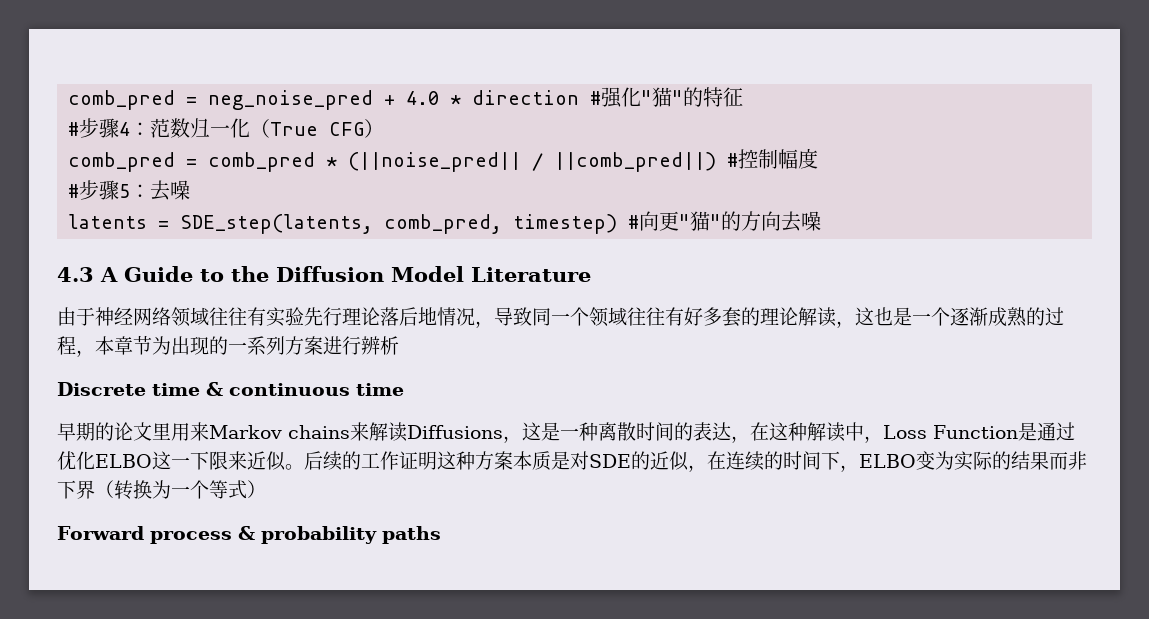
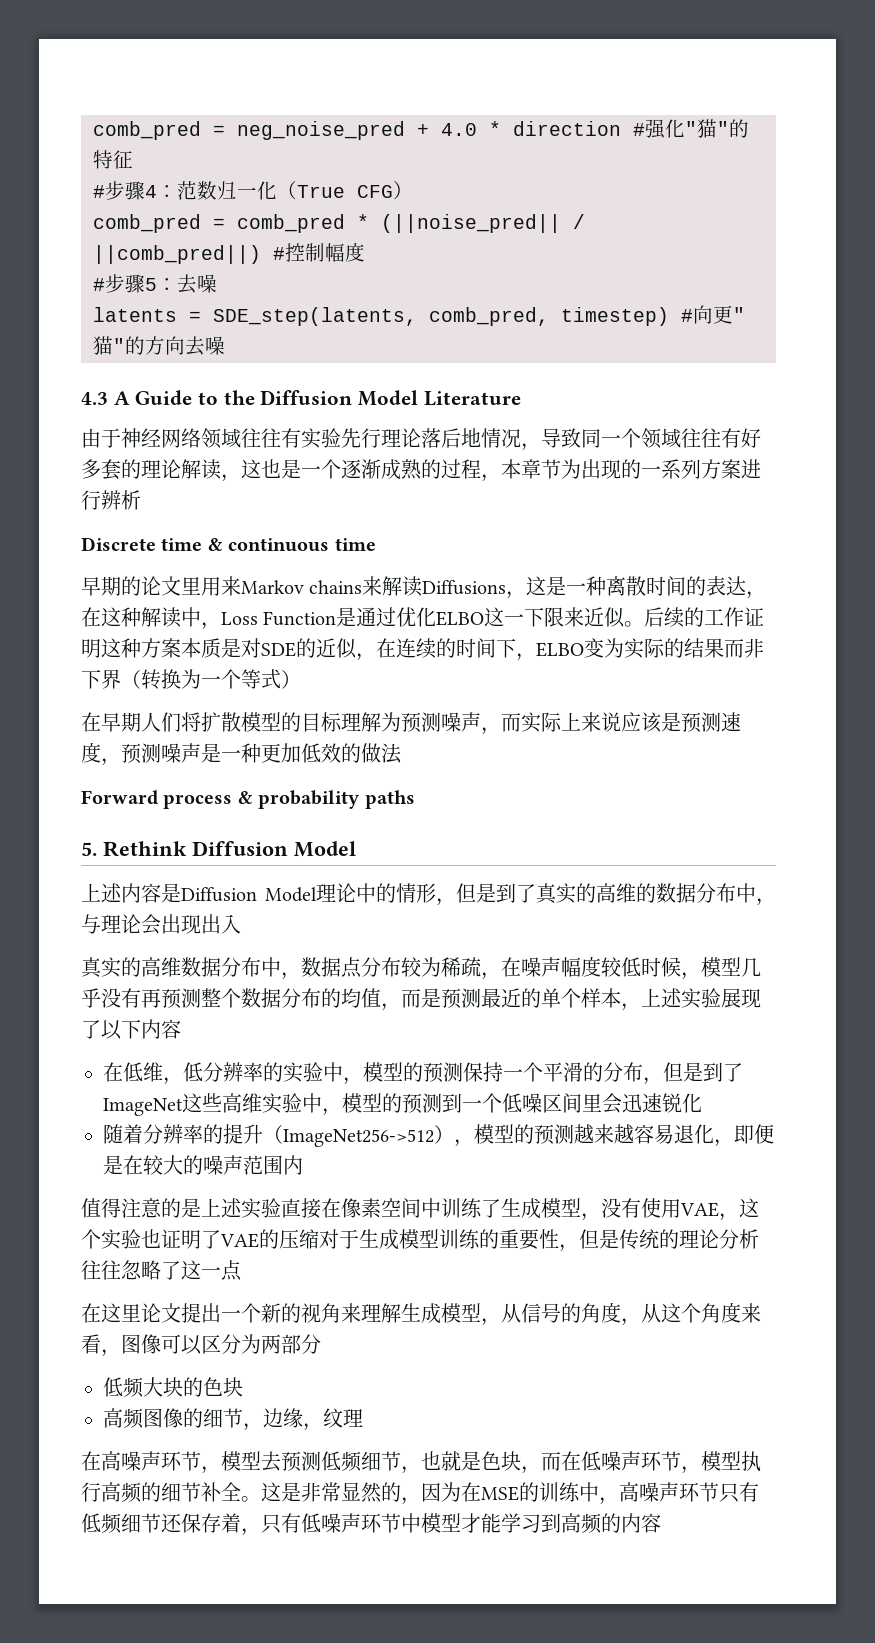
(266, 489) none -> [81,712,741,735] [81,742,402,766] // 在早期人们将扩散模型的目标理解为预测噪声，而实际上来说应该是预测速度，预测噪声是一种更加低效的做法
(441, 535) none -> [81,841,356,857] [81,883,776,906] [81,914,241,935] [81,956,761,980] [81,988,761,1011] [81,1019,181,1040] [103,1062,743,1085] [103,1093,702,1116] [103,1124,774,1147] [103,1155,303,1175] [81,1198,759,1221] [81,1229,759,1252] [81,1260,242,1281] [81,1302,761,1326] [81,1334,321,1357] [103,1377,243,1398] [103,1408,363,1431] [81,1451,761,1474] [81,1482,759,1505] [81,1513,661,1536] // 5. Rethink Diffusion Model // 上述内容是Diffusion Model理论中的情形，但是到了真实的高维的数据分布中，与理论会出现出入 // 真实的高维数据分布中，数据点分布较为稀疏，在噪声幅度较低时候，模型几乎没有再预测整个数据分布的均值，而是预测最近的单个样本，上述实验展现了以下内容 // 在低维，低分辨率的实验中，模型的预测保持一个平滑的分布，但是到了ImageNet这些高维实验中，模型的预测到一个低噪区间里会迅速锐化 // 随着分辨率的提升（ImageNet256->512），模型的预测越来越容易退化，即便是在较大的噪声范围内 // 值得注意的是上述实验直接在像素空间中训练了生成模型，没有使用VAE，这个实验也证明了VAE的压缩对于生成模型训练的重要性，但是传统的理论分析往往忽略了这一点 // 在这里论文提出一个新的视角来理解生成模型，从信号的角度，从这个角度来看，图像可以区分为两部分 // 低频大块的色块 // 高频图像的细节，边缘，纹理 // 在高噪声环节，模型去预测低频细节，也就是色块，而在低噪声环节，模型执行高频的细节补全。这是非常显然的，因为在MSE的训练中，高噪声环节只有低频细节还保存着，只有低噪声环节中模型才能学习到高频的内容

